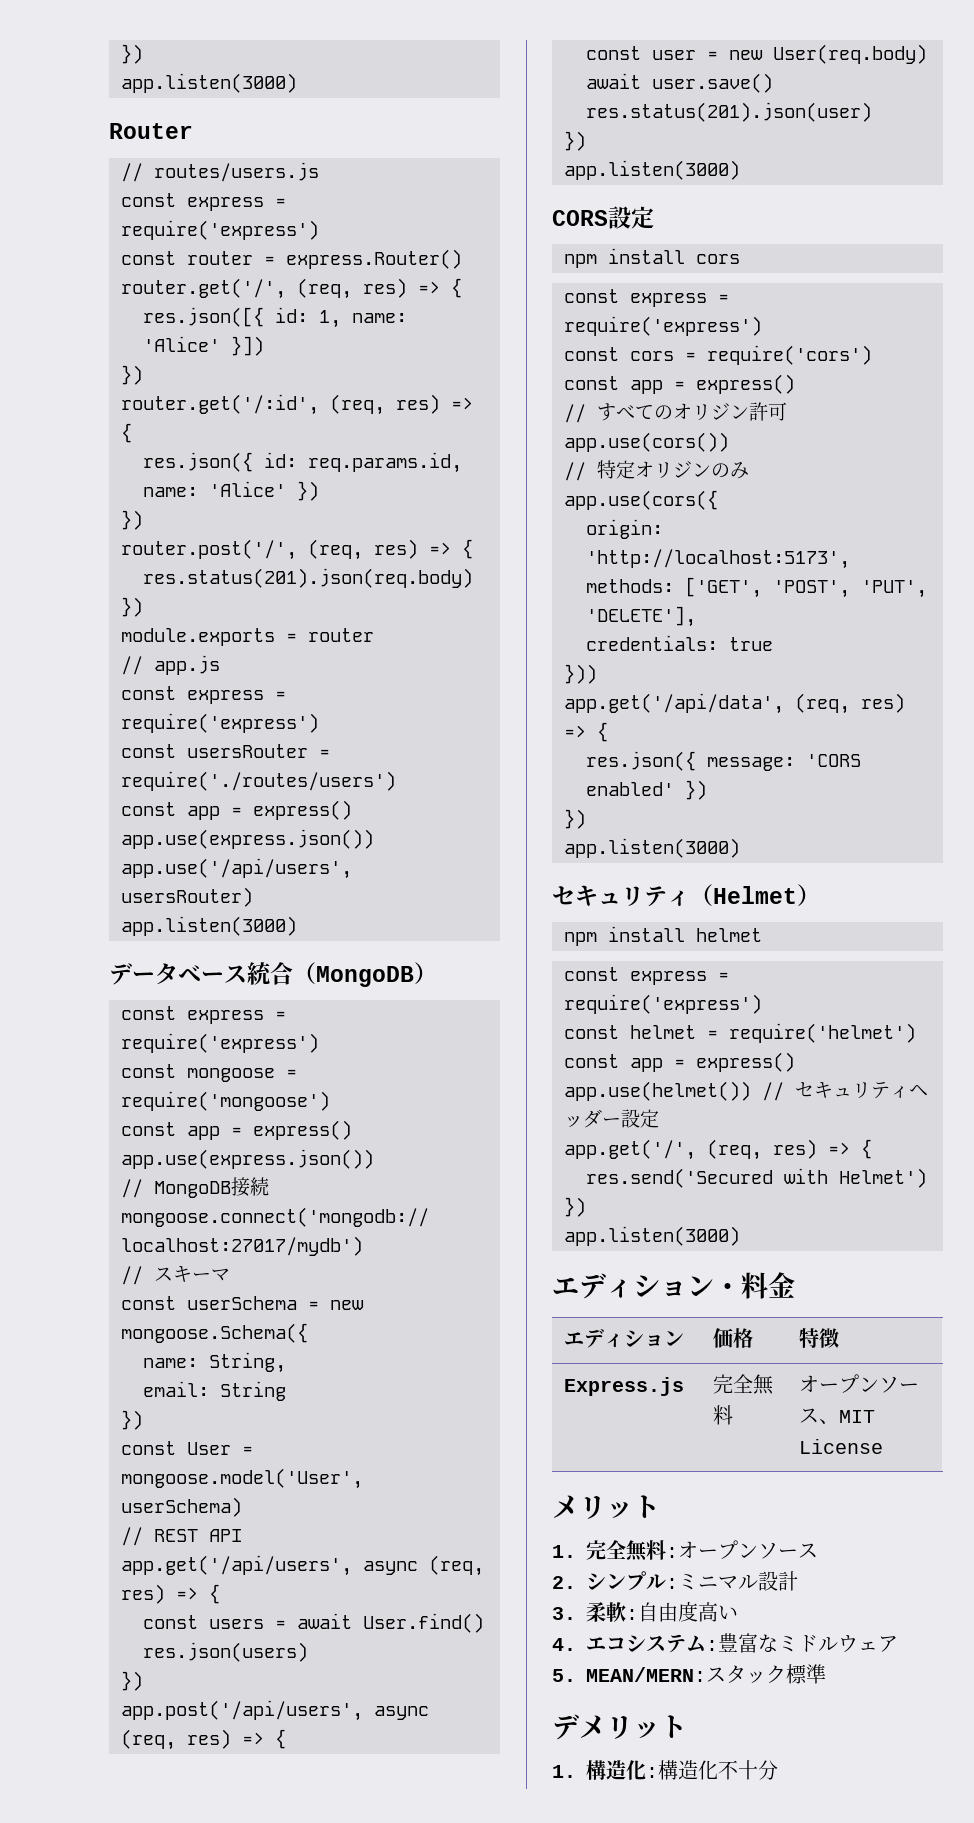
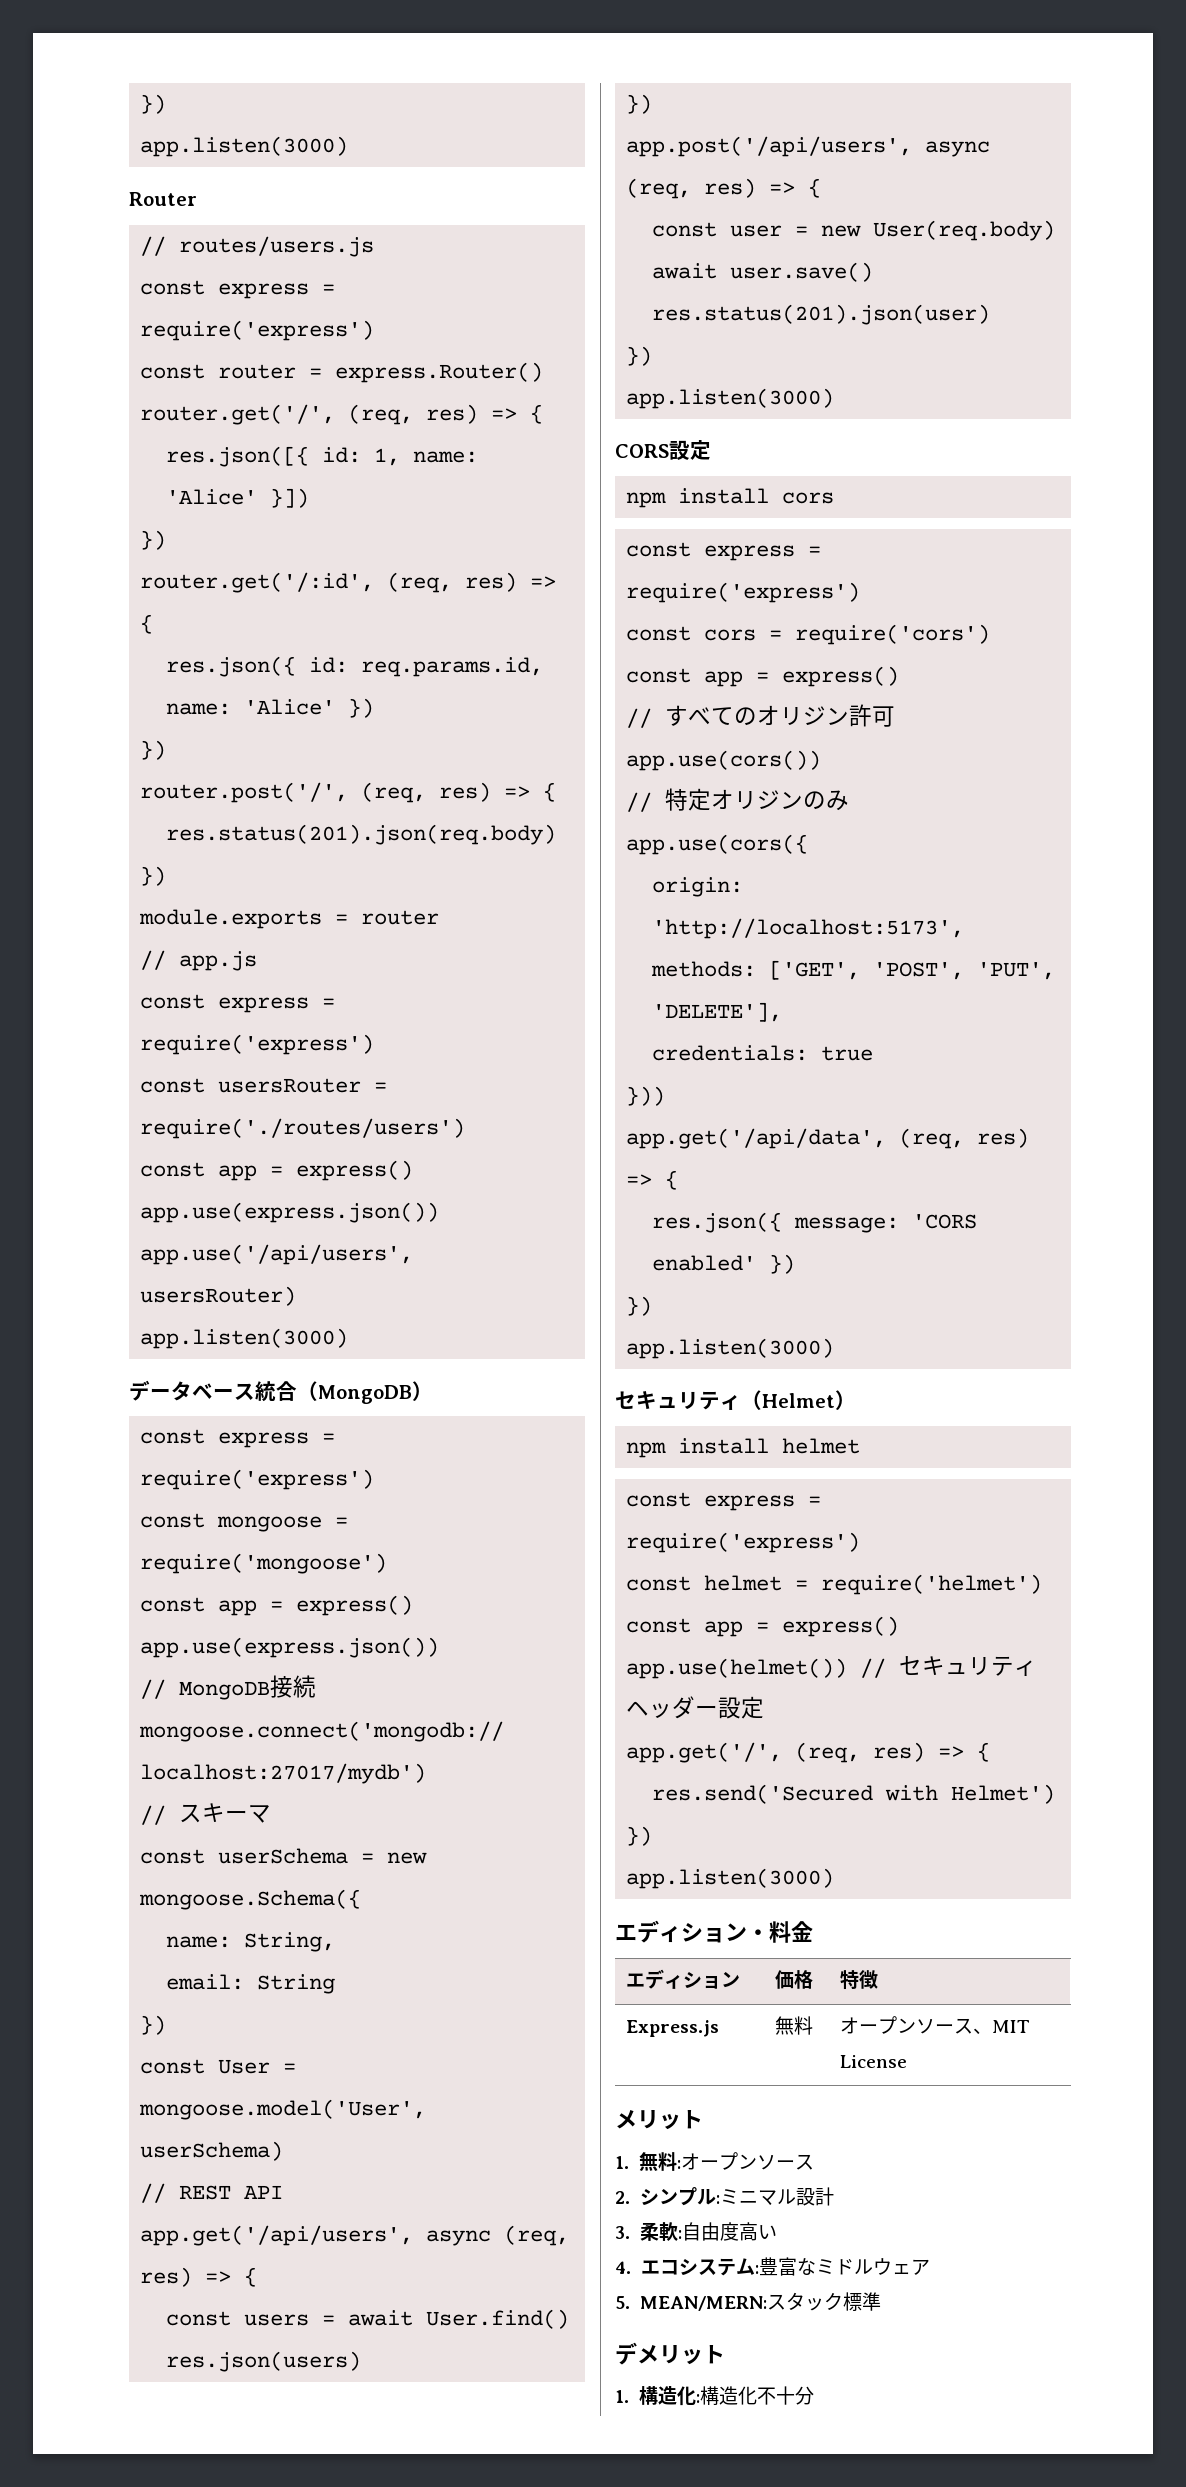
[712,1374,753,1394] 完全 -> (720, 2028) none
[586,1540,626,1560] 完全 -> (629, 2162) none

